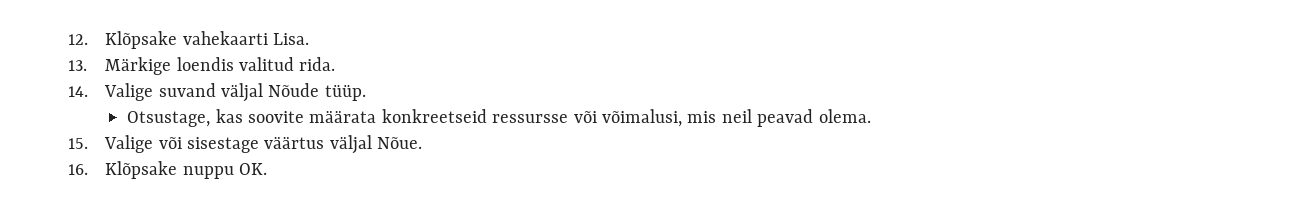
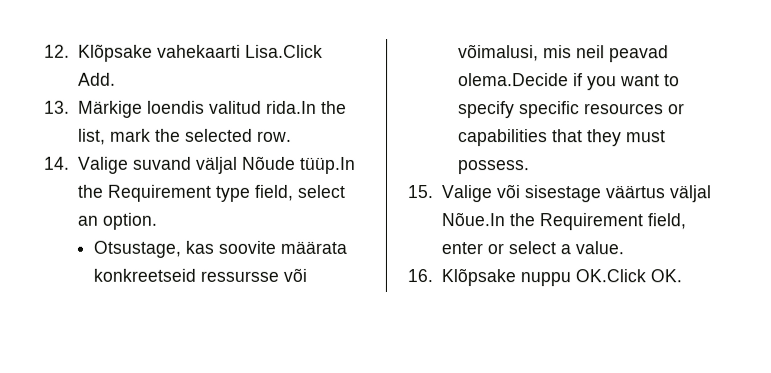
[273,33,310,45] Lisa. -> [244,44,323,58] [77,72,116,86] Lisa.Click Add.
[299,57,336,71] rida. -> [265,100,347,114] [77,128,292,145] rida.In the list, mark the selected row.
[324,84,366,101] tüüp. -> [299,156,356,174] [76,184,346,202] [76,212,157,230] tüüp.In the Requirement type field, select an option.
[818,109,871,123] olema. -> [457,73,680,91] [457,101,685,119] [457,129,666,147] [457,160,530,175] olema.Decide if you want to specify specific resources or capabilities that they must possess.
[377,137,423,149] Nõue. -> [440,212,686,231] [440,241,624,255] Nõue.In the Requirement field, enter or select a value.
(234, 172) none -> [574,269,646,283] OK.Click

